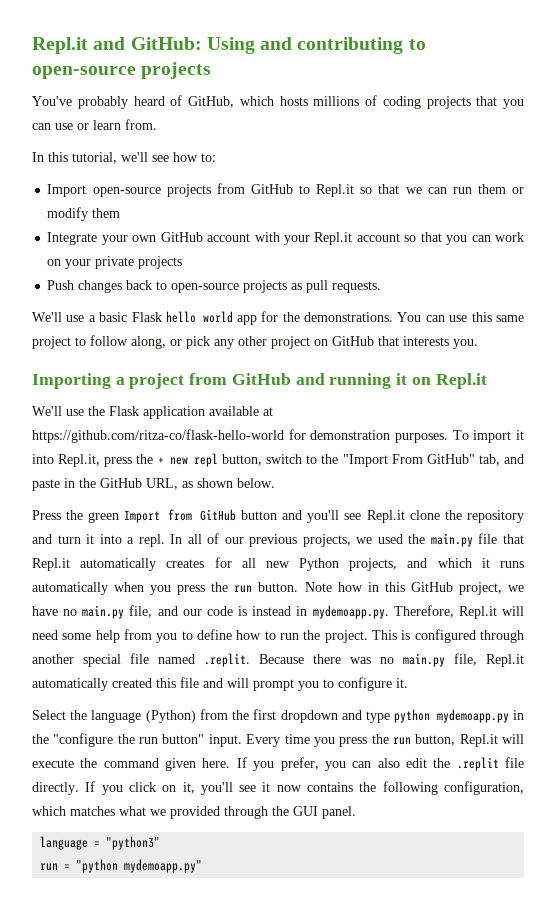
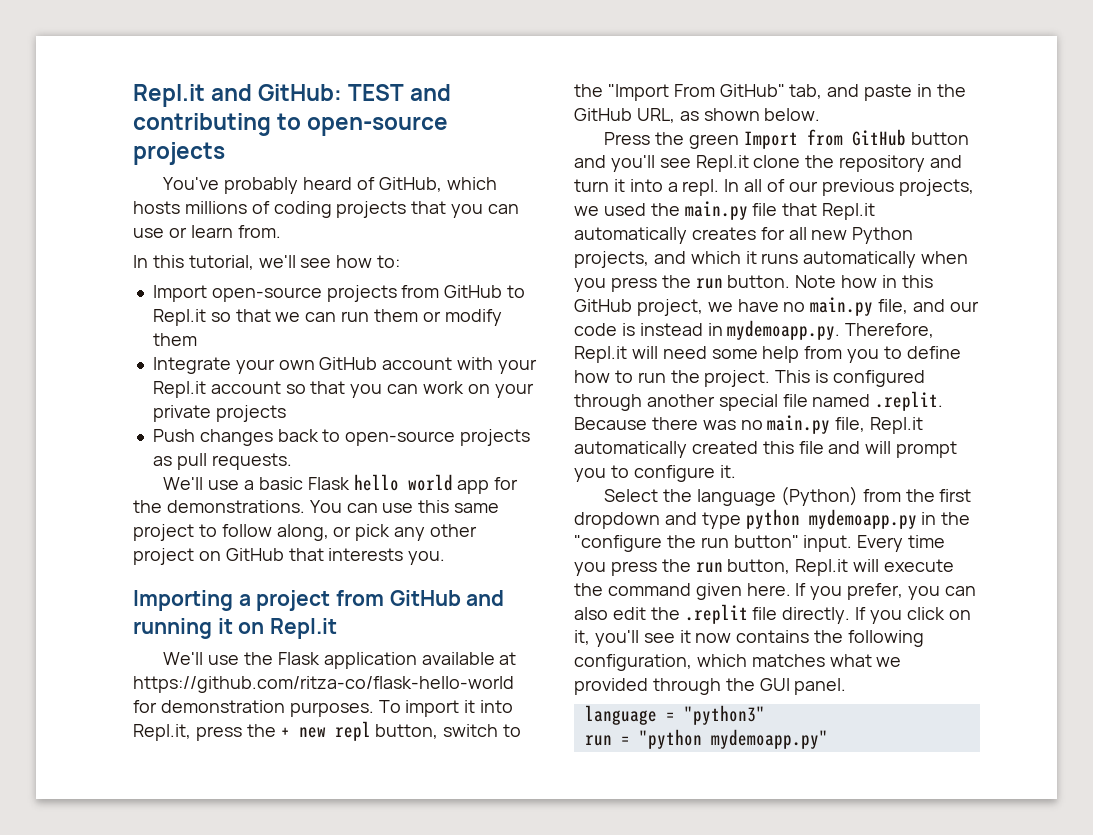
[206,37,255,54] Using -> [348,84,405,101] TEST

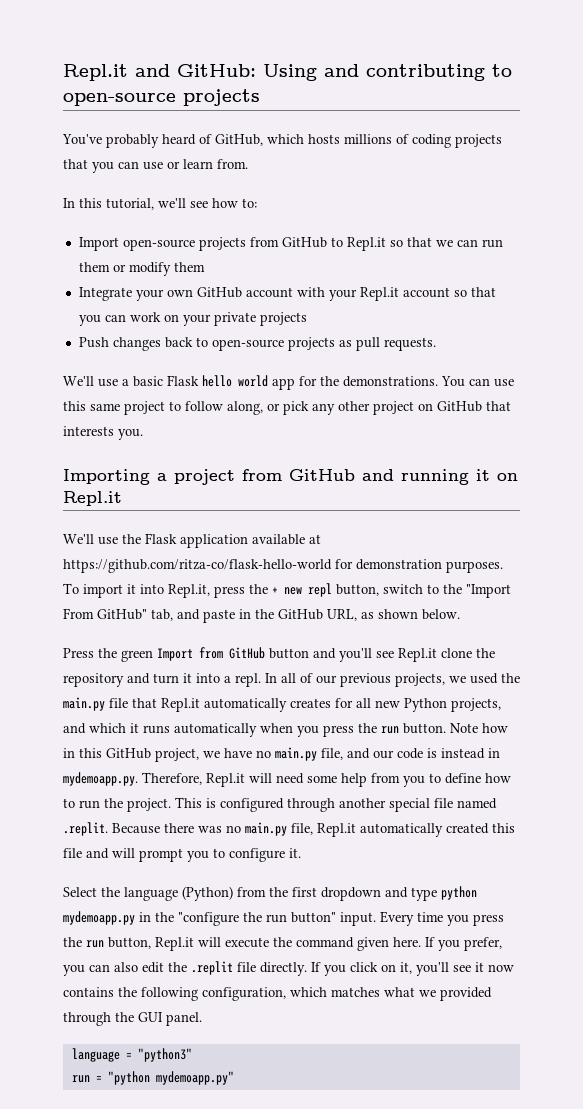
[348,84,405,101] TEST -> [263,64,317,81] Using

